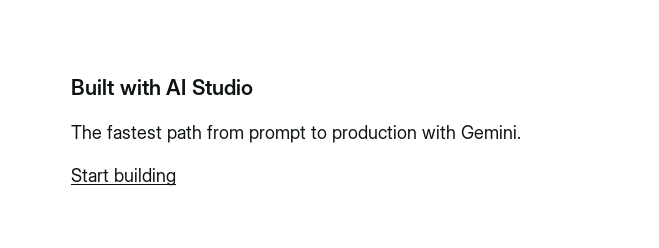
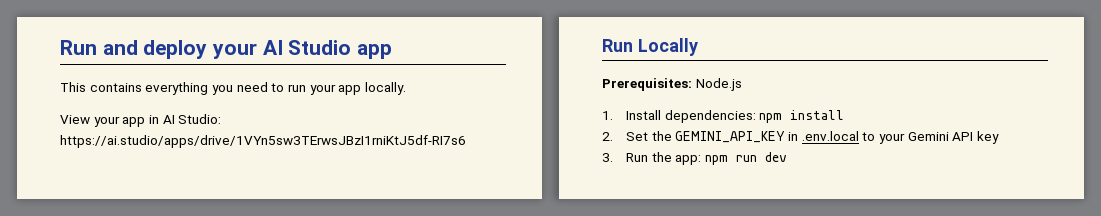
[71,79,254,95] [71,125,521,143] [71,168,176,186] Built with AI Studio // The fastest path from prompt to production with Gemini. // Start building -> [60,40,393,59] [60,82,406,95] [60,114,222,127] [60,135,466,148] [602,38,698,56] [602,78,742,91] [602,110,845,123] [602,131,999,144] [602,152,787,165] Run and deploy your AI Studio app // This contains everything you need to run your app locally. // View your app in AI Studio: https://ai.studio/apps/drive/1VYn5sw3TErwsJBzI1rniKtJ5df-RI7s6 // Run Locally // Prerequisites: Node.js // 1. Install dependencies: npm install // 2. Set the GEMINI_API_KEY in .env.local to your Gemini API key // 3. Run the app: npm run dev

